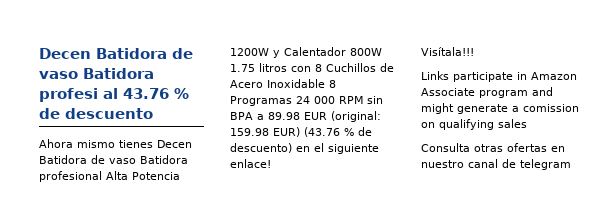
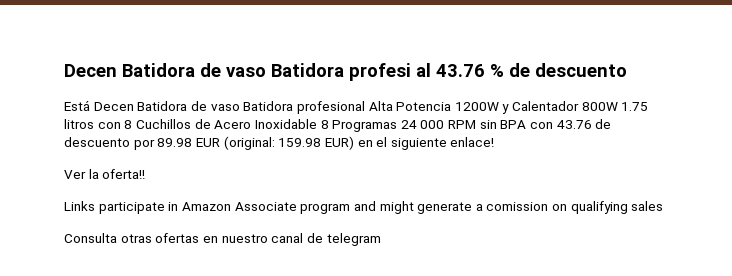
[39,139,153,148] Ahora mismo tienes -> [64,100,90,111] Está
[257,114,264,120] a -> [530,119,612,129] [64,137,155,150] con 43.76 de descuento por
[304,127,372,137] [230,143,292,153] (43.76 % de descuento) -> (354, 143) none
[421,47,474,56] Visítala!!! -> [64,169,146,179] Ver la oferta!!

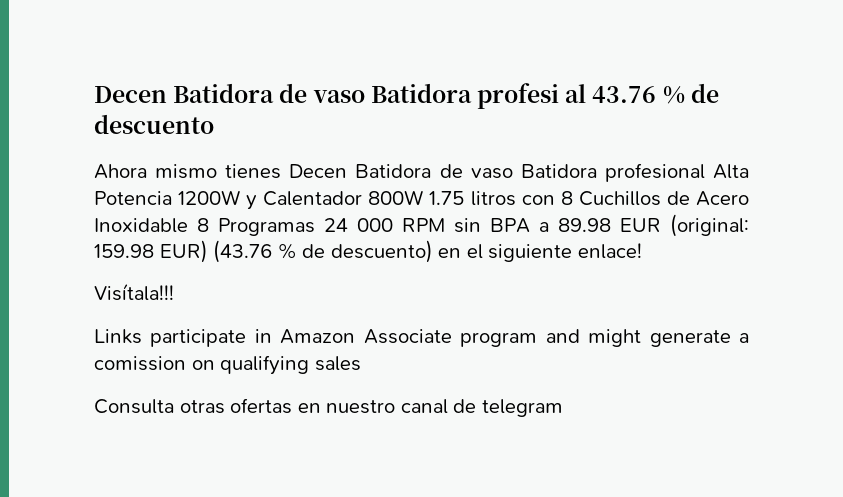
[64,100,90,111] Está -> [94,164,282,179] Ahora mismo tienes
[530,119,612,129] [64,137,155,150] con 43.76 de descuento por -> [539,222,549,232] a
(354, 143) none -> [213,240,433,263] (43.76 % de descuento)
[64,169,146,179] Ver la oferta!! -> [94,283,174,301] Visítala!!!

